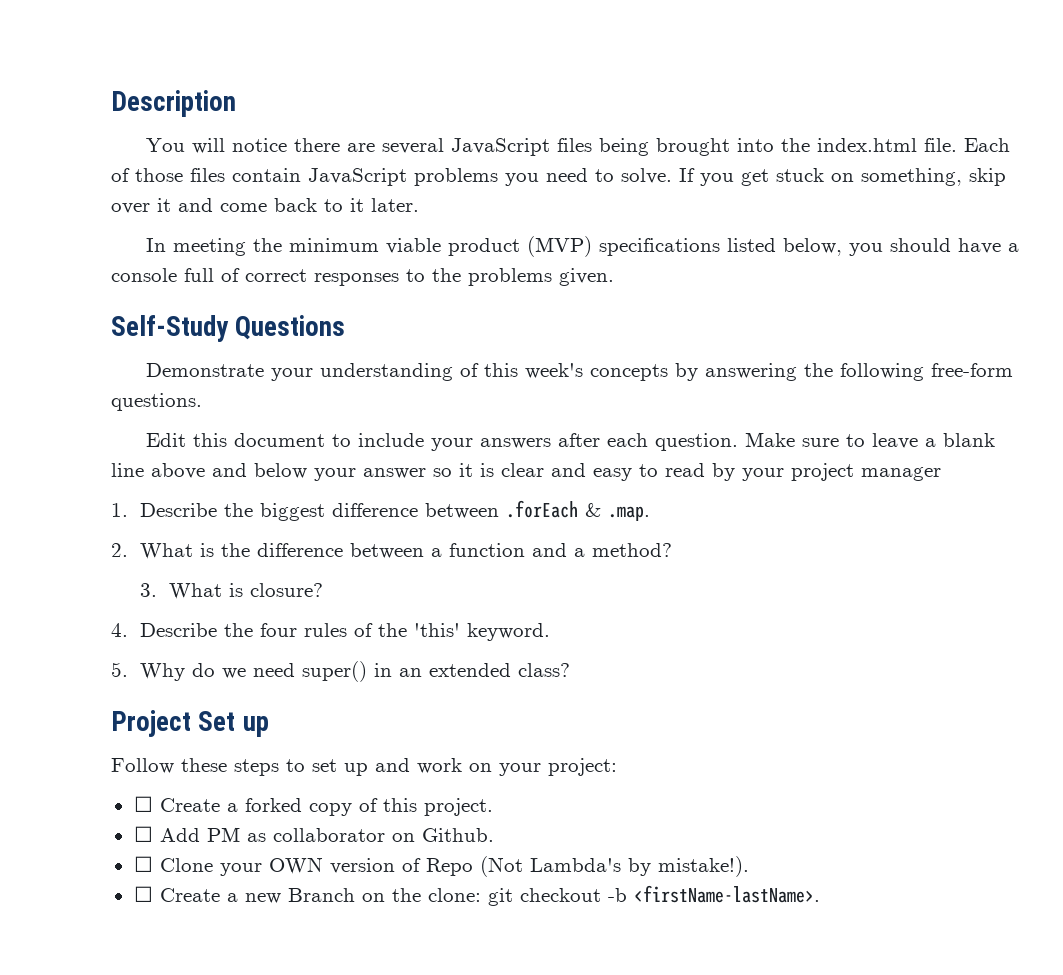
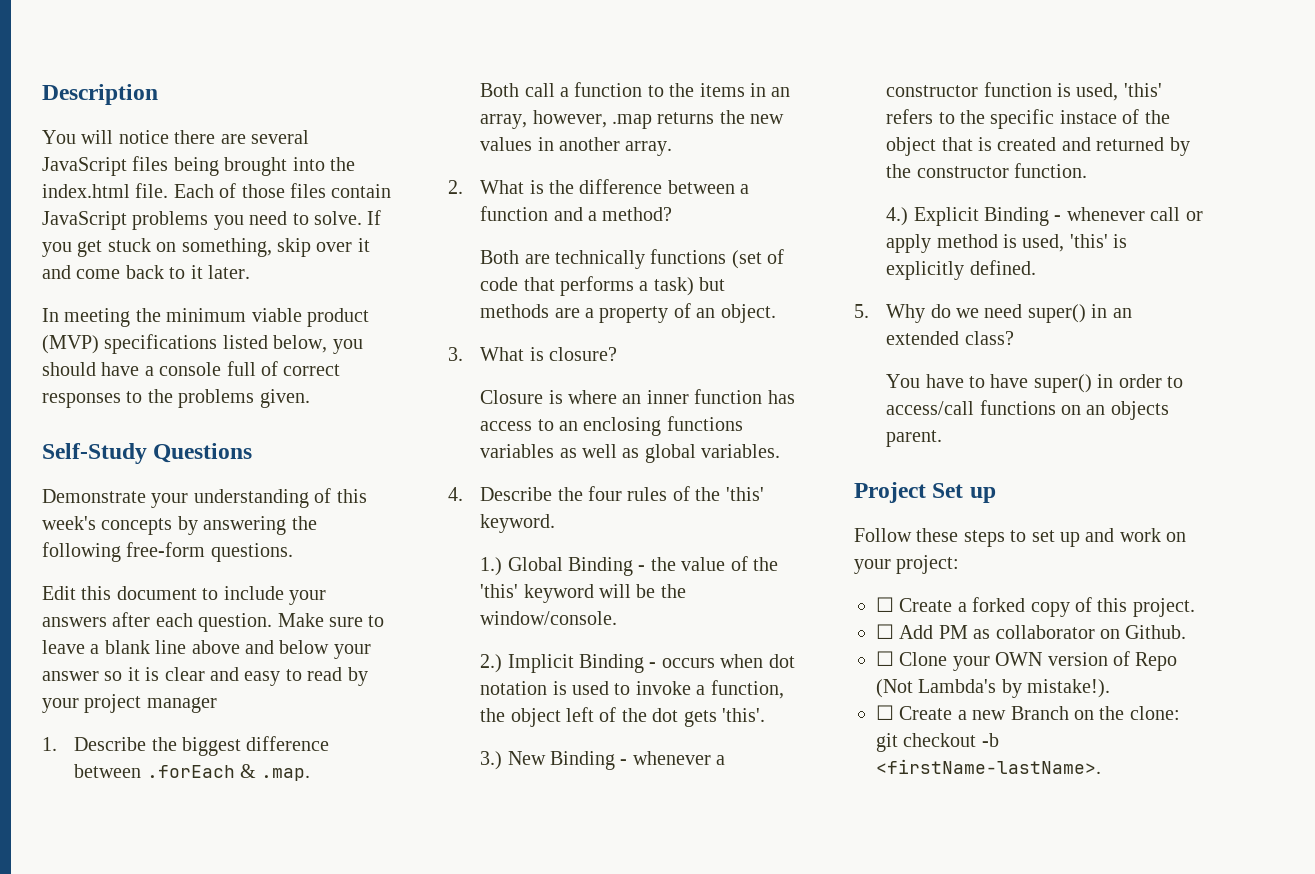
(651, 513) none -> [480,82,791,97] [480,110,785,129] [480,137,673,156] // Both call a function to the items in an array, however, .map returns the new values in another array.
[140,583,324,599] 3. What is closure? -> [480,249,785,269] [480,276,726,296] [480,303,776,323] [448,347,617,361] [480,389,795,404] [480,416,743,436] [480,444,781,463] Both are technically functions (set of code that performs a task) but methods are a property of an object. // 3. What is closure? // Closure is where an inner function has access to an enclosing functions variables as well as global variables.
(551, 632) none -> [480,556,778,576] [480,584,686,603] [480,611,618,625] [480,654,795,673] [480,680,784,699] [480,707,765,727] [480,751,726,770] [886,82,1162,101] [886,109,1170,129] [886,137,1190,156] [886,163,1087,178] [886,207,1203,226] [886,234,1128,253] [886,260,1036,280] // 1.) Global Binding - the value of the 'this' keyword will be the window/console. // 2.) Implicit Binding - occurs when dot notation is used to invoke a function, the object left of the dot gets 'this'. // 3.) New Binding - whenever a constructor function is used, 'this' refers to the specific instace of the object that is created and returned by the constructor function. // 4.) Explicit Binding - whenever call or apply method is used, 'this' is explicitly defined.
(571, 670) none -> [886,374,1183,393] [886,400,1169,420] [886,430,943,447] // You have to have super() in order to access/call functions on an objects parent.

